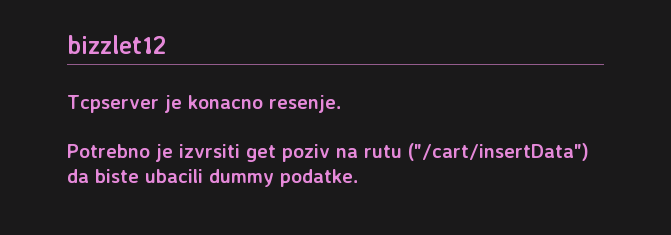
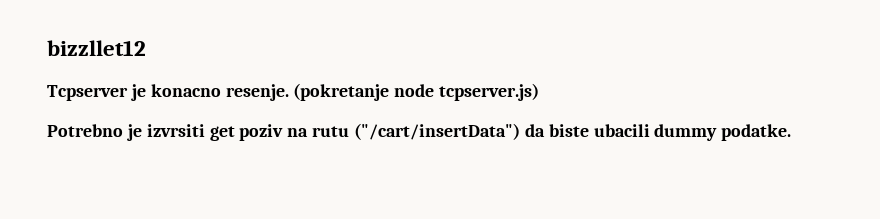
[67,35,166,54] bizzlet12 -> [47,40,146,56] bizzllet12
(342, 104) none -> [293,83,540,101] (pokretanje node tcpserver.js)

